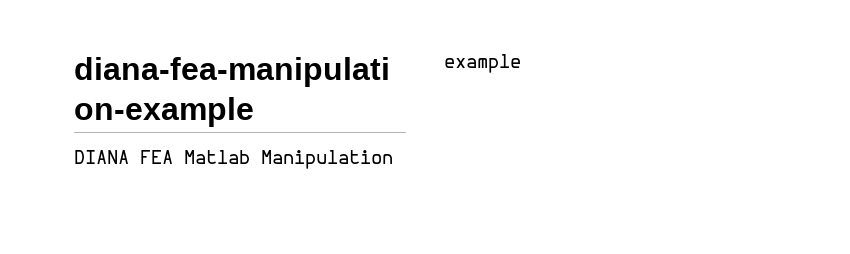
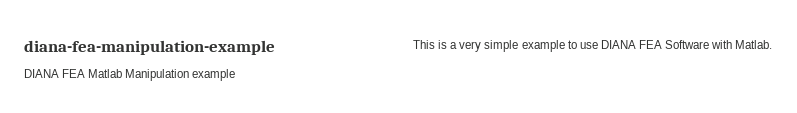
(521, 63) none -> [413,40,773,52] // This is a very simple example to use DIANA FEA Software with Matlab.

